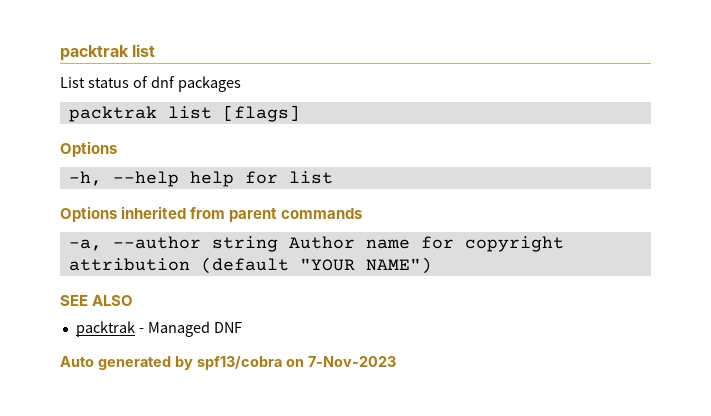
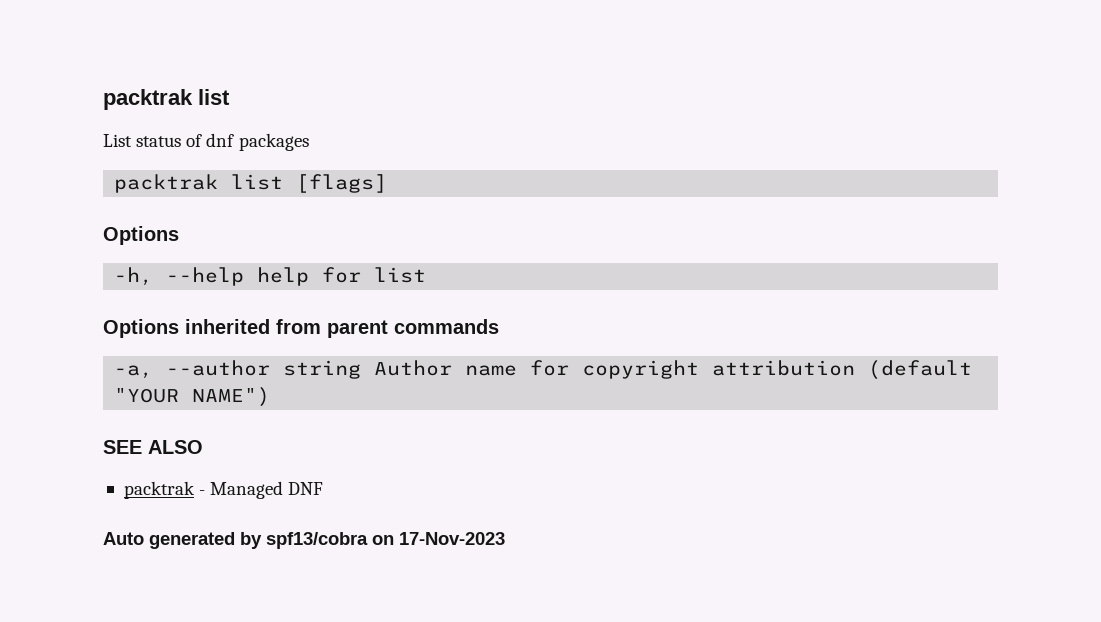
[307,356,396,367] 7-Nov-2023 -> [399,532,505,545] 17-Nov-2023

